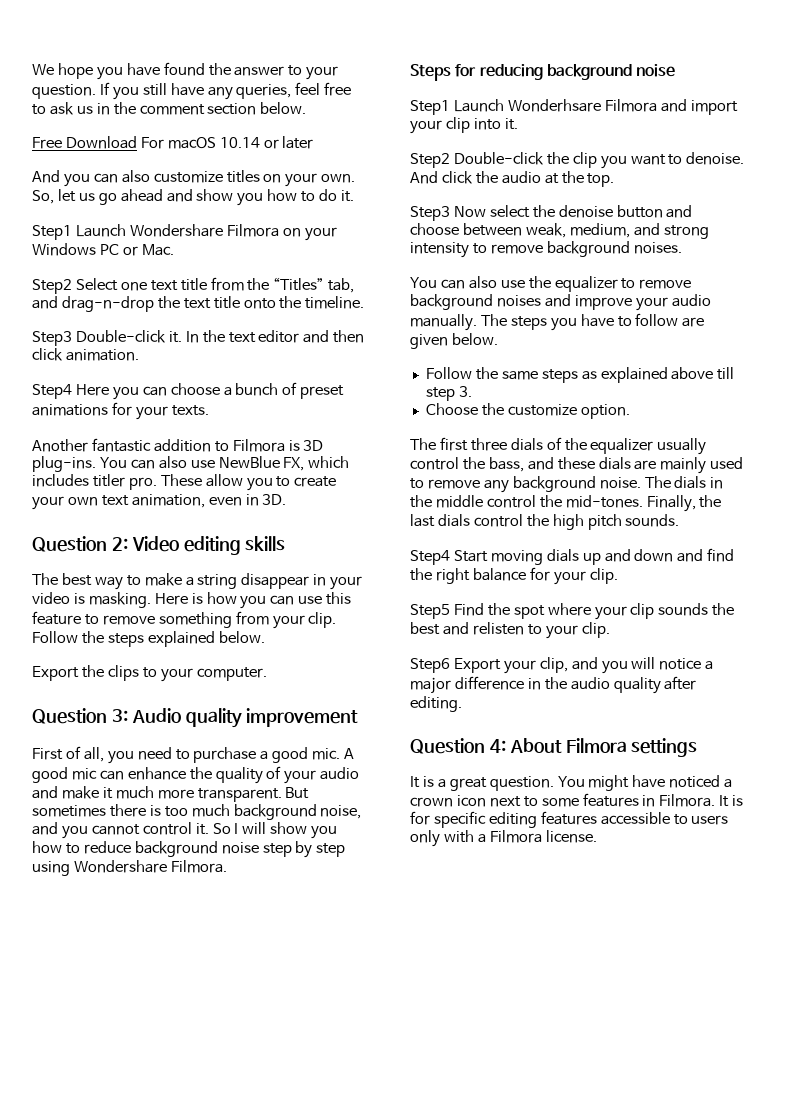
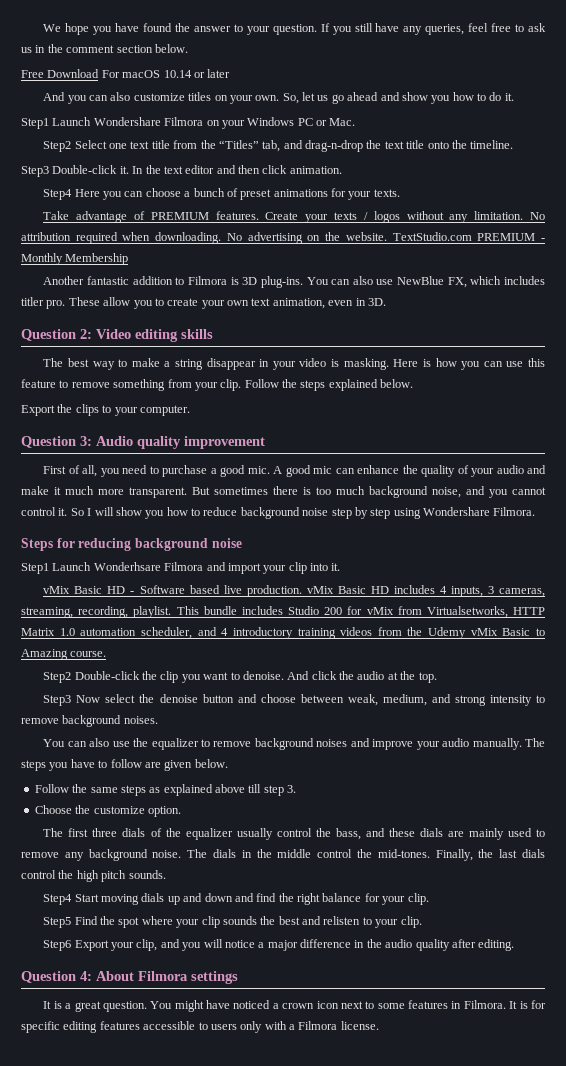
(209, 410) none -> [43,211,545,223] [21,232,546,244] [21,253,129,265] // Take advantage of PREMIUM features. Create your texts / logos without any limitation. No attribution required when downloading. No advertising on the website. TextStudio.com PREMIUM - Monthly Membership
(518, 124) none -> [43,585,545,597] [21,606,545,618] [21,627,546,639] [21,649,107,660] // vMix Basic HD - Software based live production. vMix Basic HD includes 4 inputs, 3 cameras, streaming, recording, playlist. This bundle includes Studio 200 for vMix from Virtualsetworks, HTTP Matrix 1.0 automation scheduler, and 4 introductory training videos from the Udemy vMix Basic to Amazing course.

